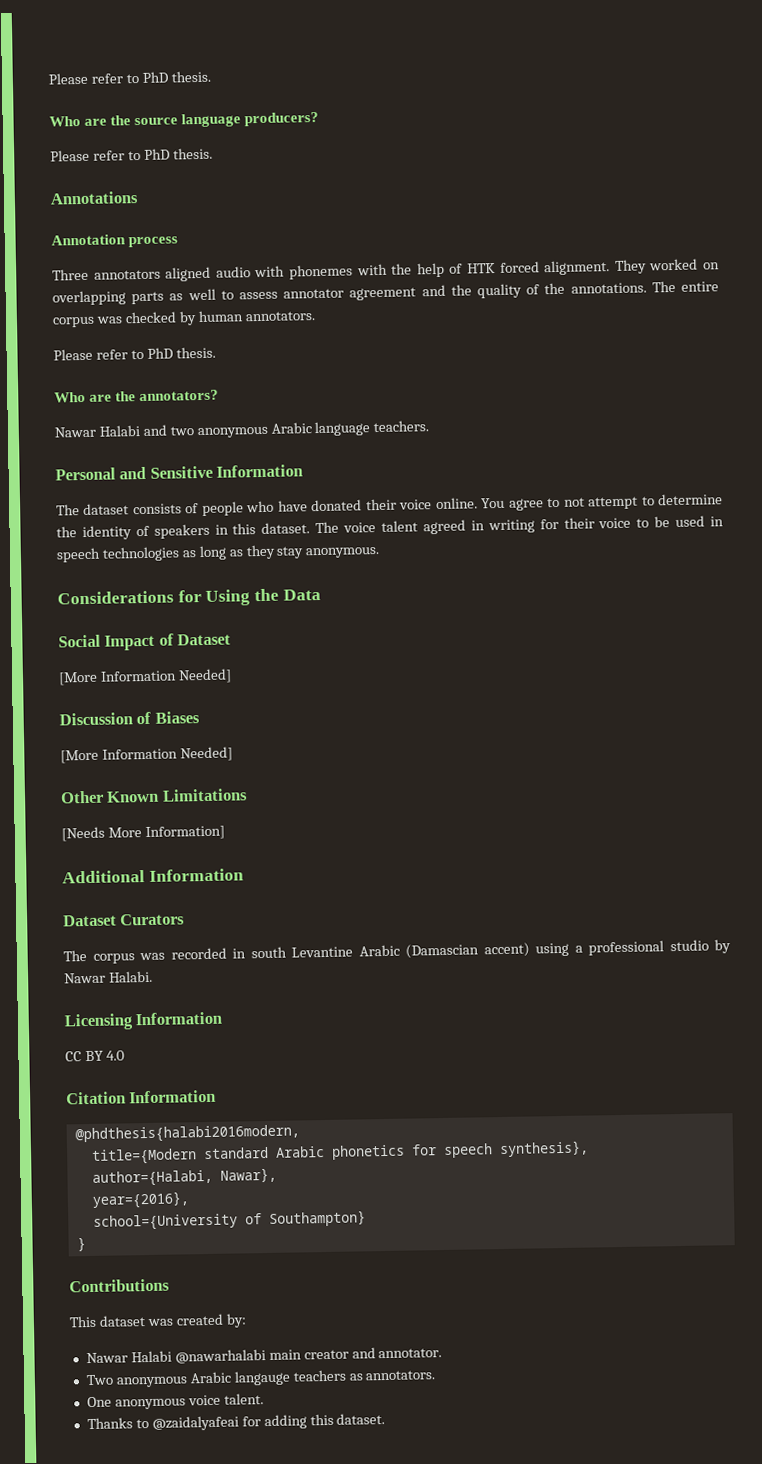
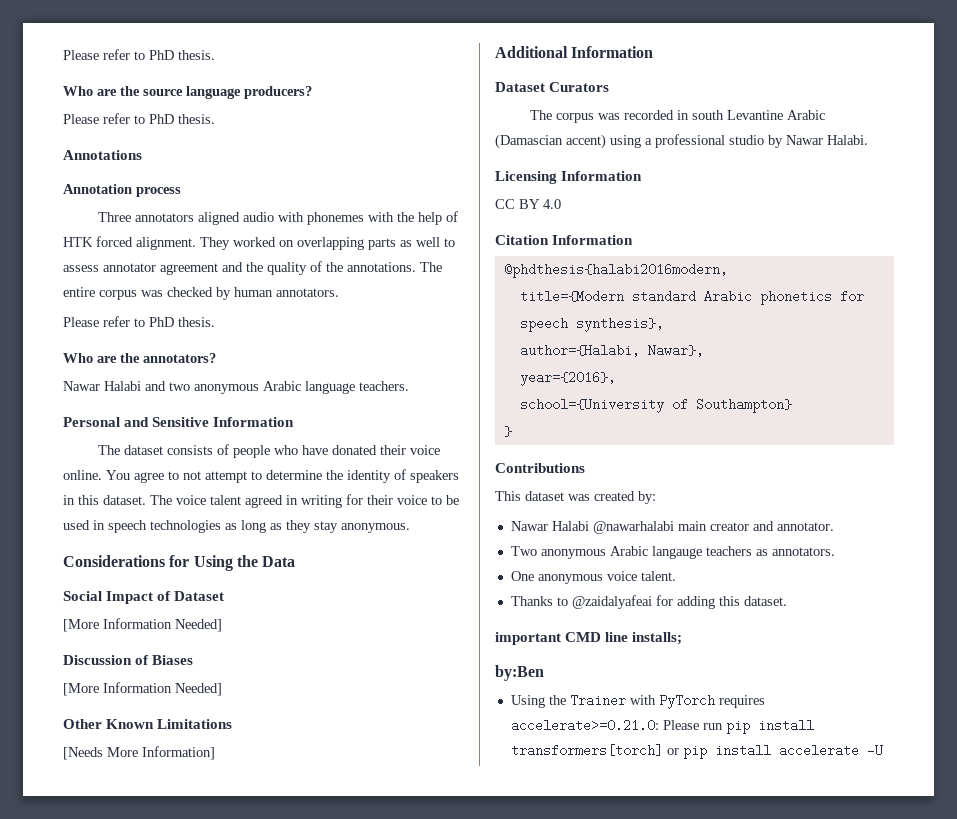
(386, 1419) none -> [495,632,683,645] [495,665,544,681] [510,694,765,709] [510,719,814,734] [510,744,883,759] // important CMD line installs; // by:Ben // Using the Trainer with PyTorch requires accelerate>=0.21.0: Please run pip install transformers[torch] or pip install accelerate -U

